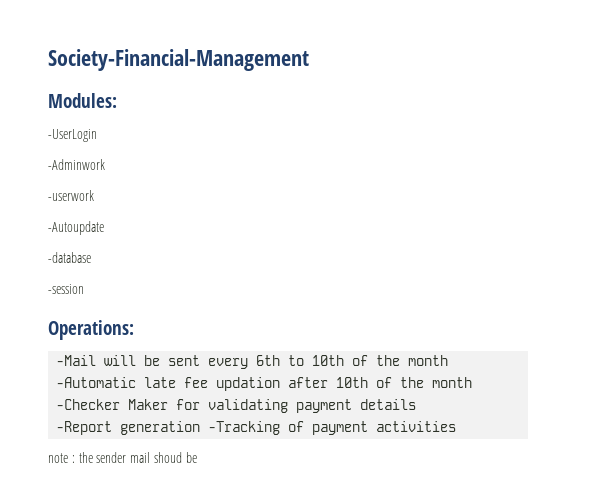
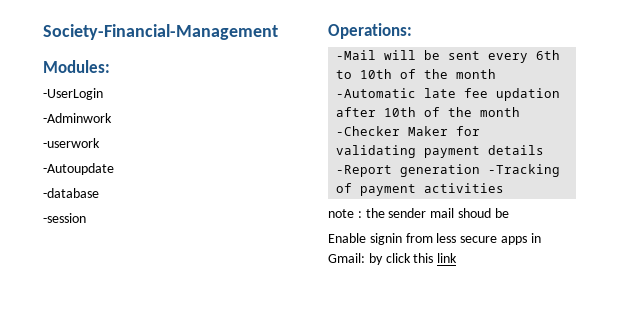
(197, 457) none -> [328,233,541,245] [328,253,458,265] // Enable signin from less secure apps in Gmail: by click this link

